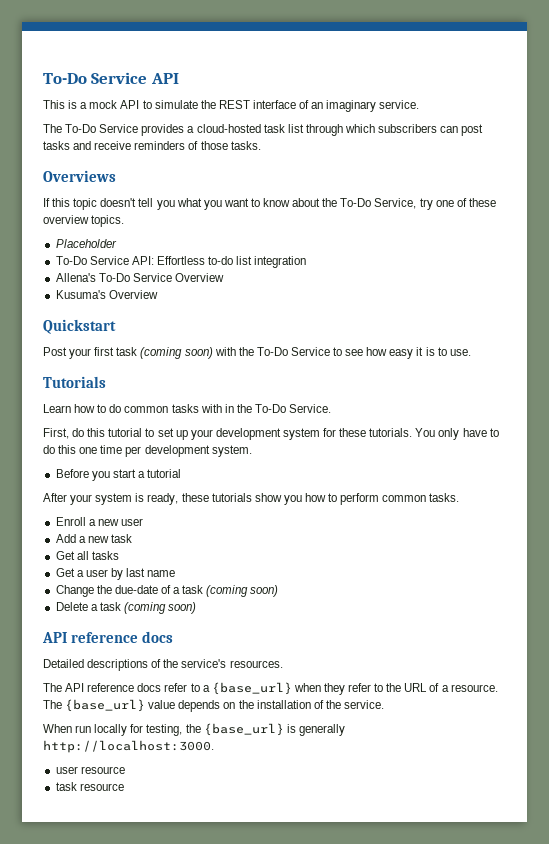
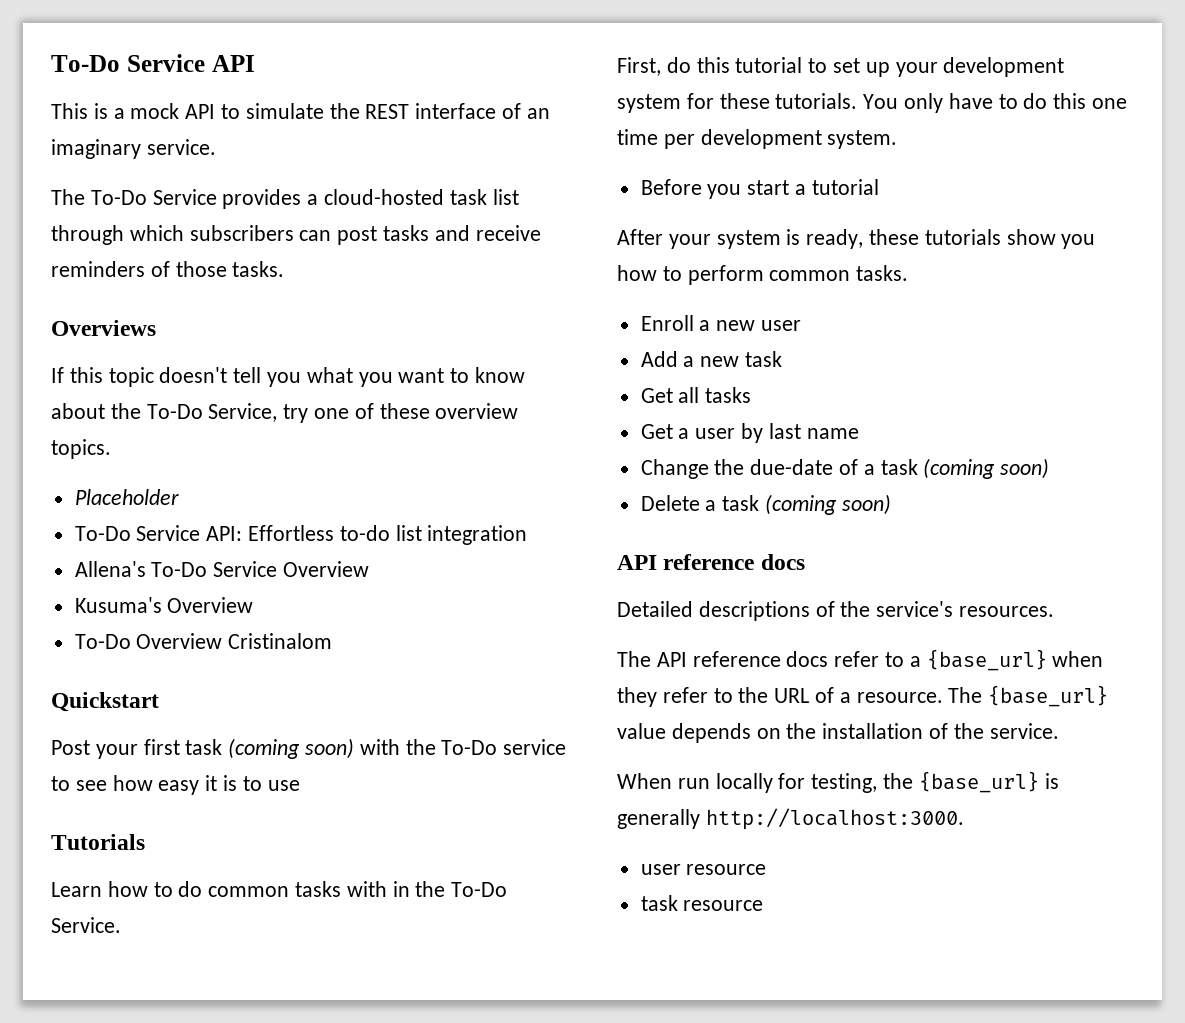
(158, 294) none -> [74,633,333,649] // To-Do Overview Cristinalom
[290,347,330,356] Service -> [503,739,567,755] service
[449,349,471,356] use. -> [267,780,300,791] use

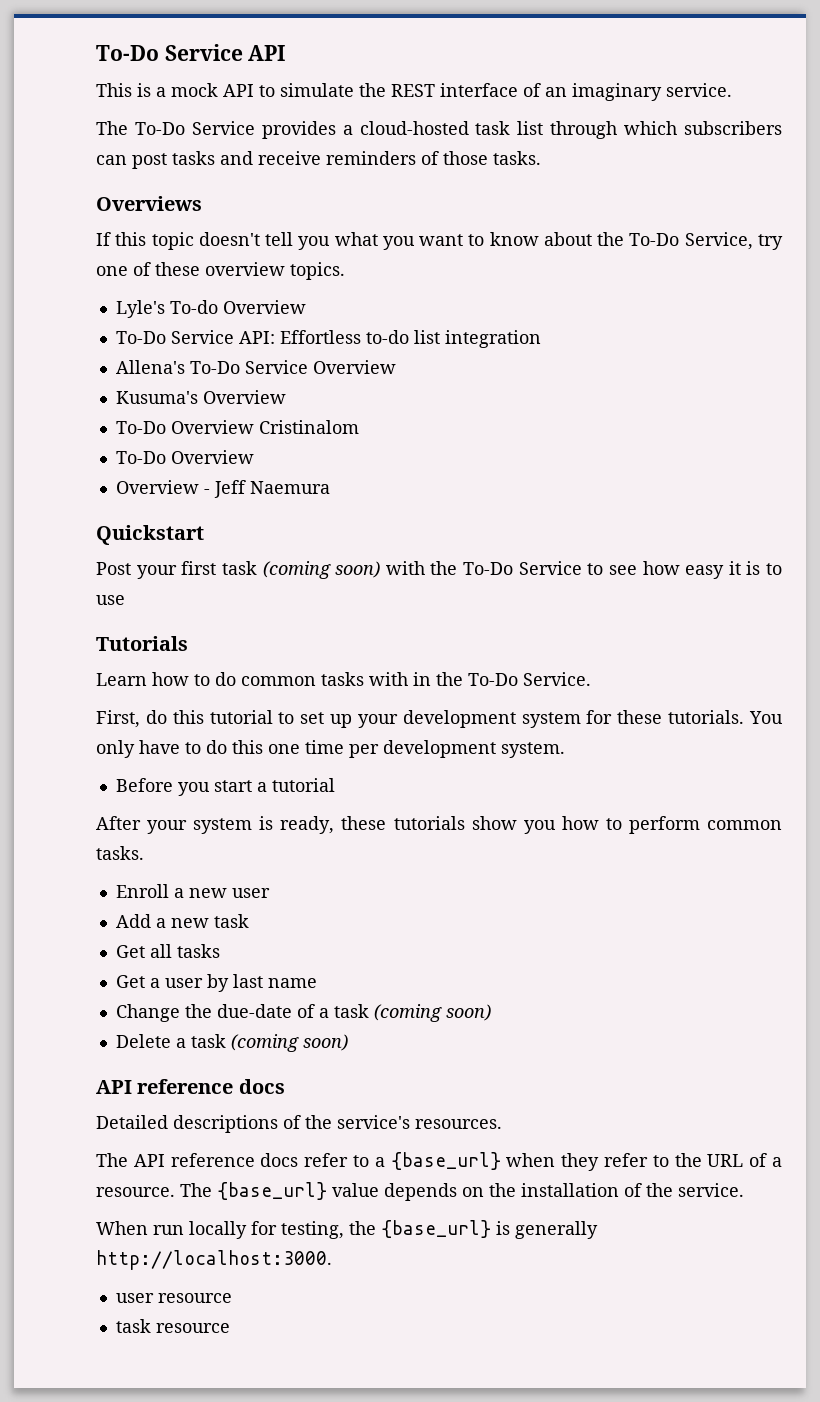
[74,489,179,505] Placeholder -> [115,300,306,318] Lyle's To-do Overview
(333, 641) none -> [115,450,254,464] [115,480,330,498] // To-Do Overview // Overview - Jeff Naemura
[503,739,567,755] service -> [518,561,582,575] Service

